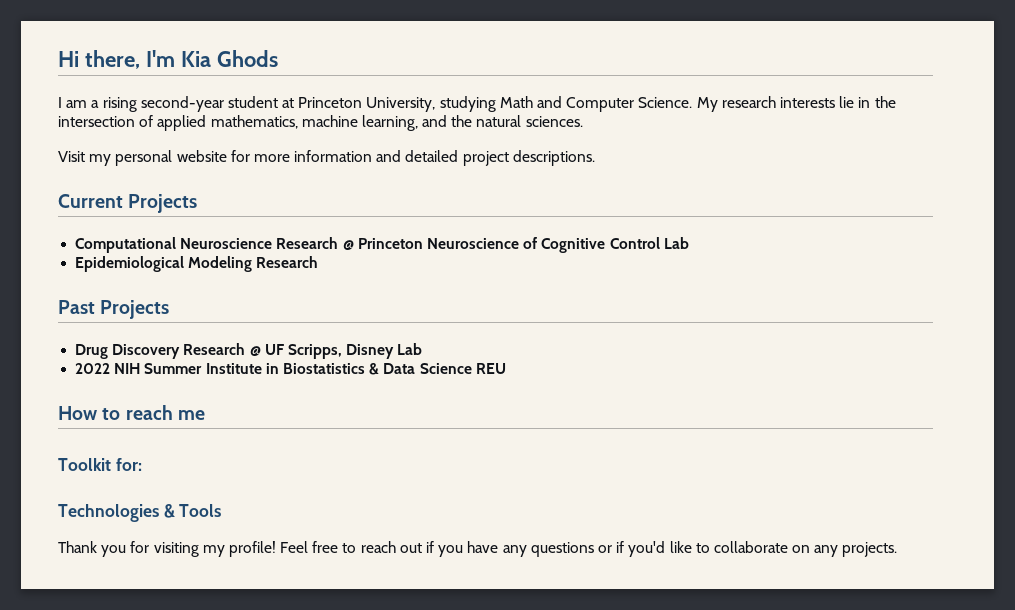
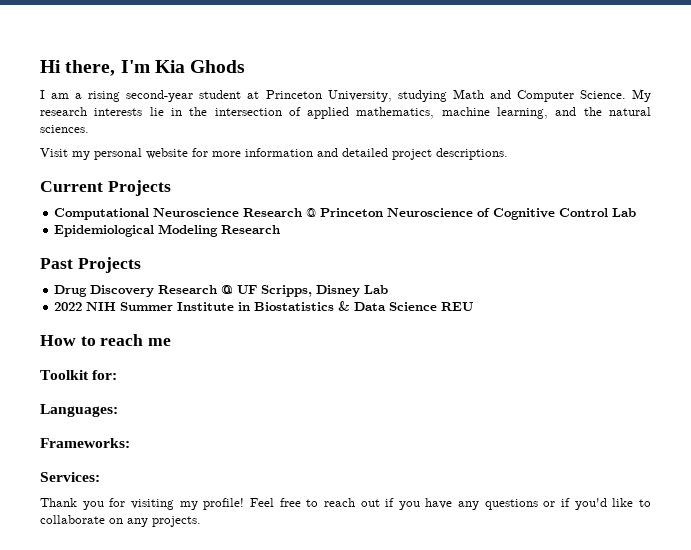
[58,504,222,522] Technologies & Tools -> [40,404,118,417] [40,438,130,448] [40,472,100,482] Languages: // Frameworks: // Services:

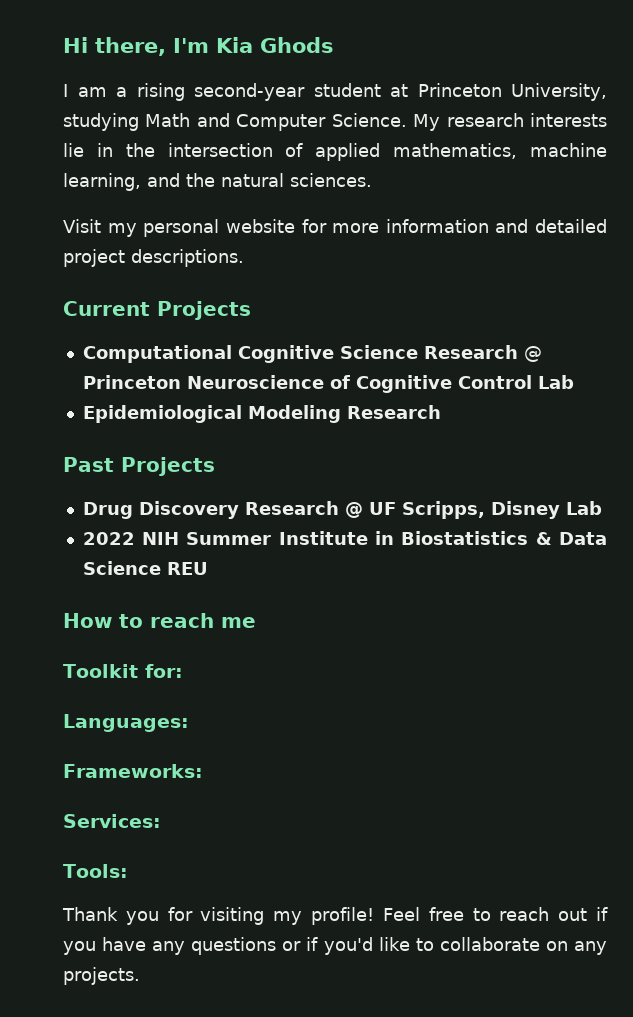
[153,208,240,217] Neuroscience -> [237,345,418,363] Cognitive Science
(100, 477) none -> [63,864,128,878] // Tools:

